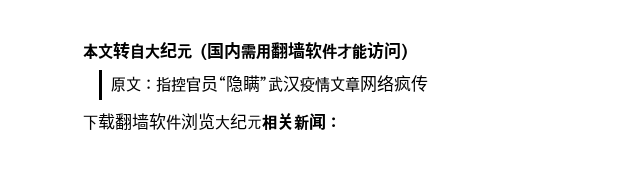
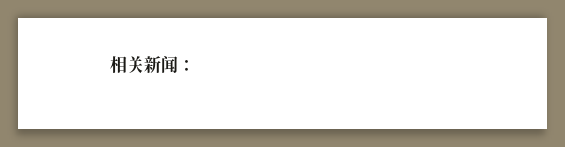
[83,41,416,60] [110,75,428,93] [83,113,262,130] 本文转自大纪元（国内需用翻墙软件才能访问） // 原文：指控官员“隐瞒”武汉疫情文章网络疯传 // 下载翻墙软件浏览大纪元 -> (110, 64) none

